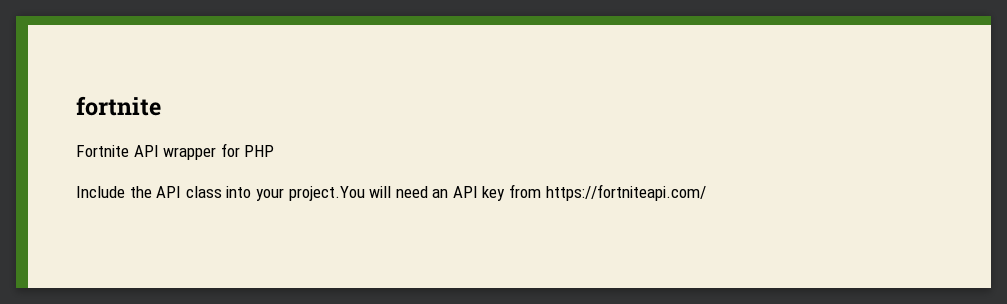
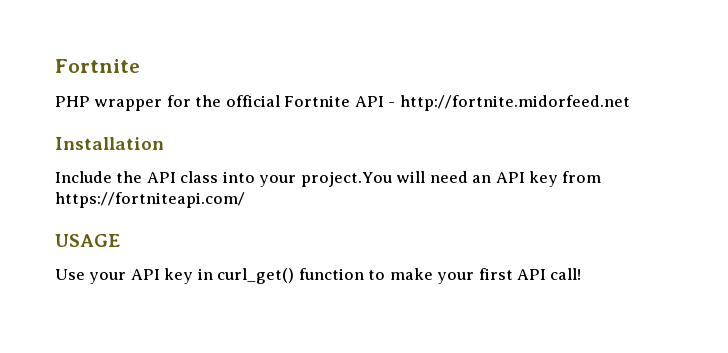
[76,96,161,116] [76,143,275,160] fortnite // Fortnite API wrapper for PHP -> [55,59,140,73] [55,95,630,111] [55,137,164,150] Fortnite // PHP wrapper for the official Fortnite API - http://fortnite.midorfeed.net // Installation
(706, 192) none -> [55,234,120,247] [55,268,582,284] // USAGE // Use your API key in curl_get() function to make your first API call!

